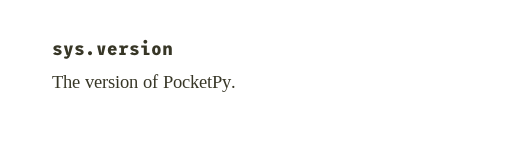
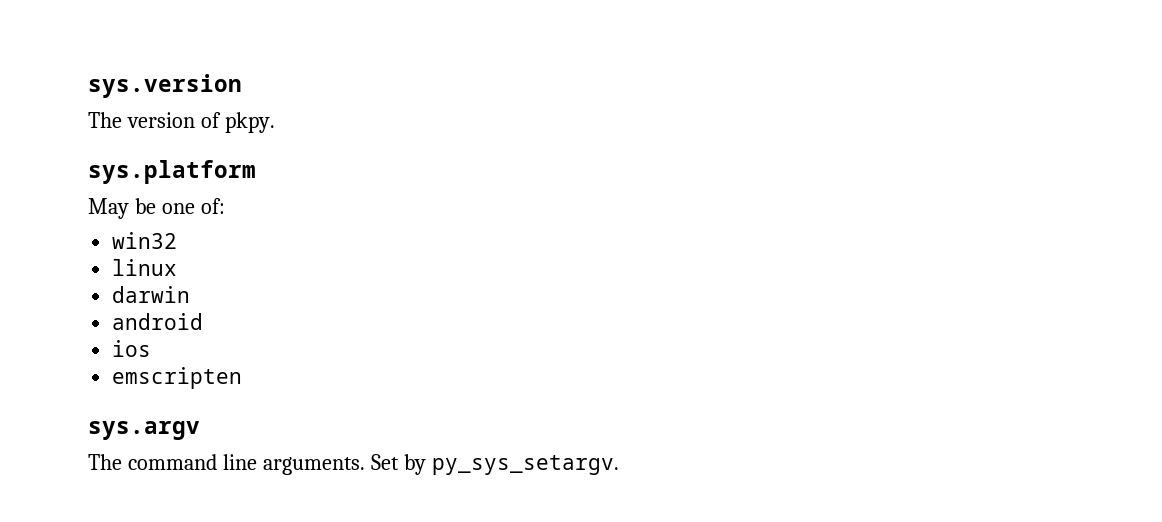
[163,75,236,92] PocketPy. -> [224,112,275,133] [88,160,256,184] [88,198,225,219] [112,232,178,249] [112,259,178,276] [112,286,191,303] [112,313,204,330] [112,340,152,357] [112,367,243,389] [88,421,200,440] [88,454,619,475] pkpy. // sys.platform // May be one of: // win32 // linux // darwin // android // ios // emscripten // sys.argv // The command line arguments. Set by py_sys_setargv.

